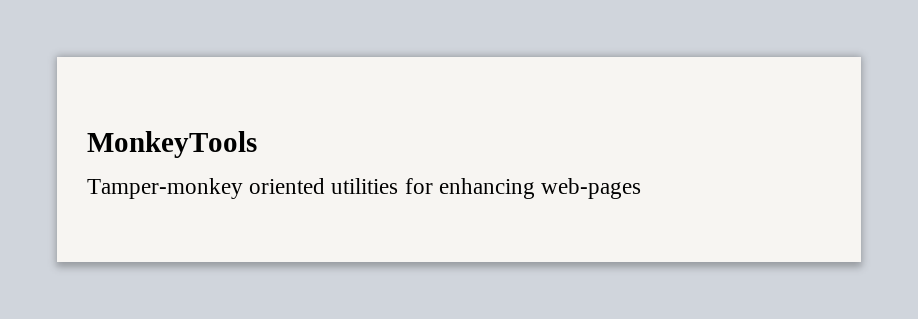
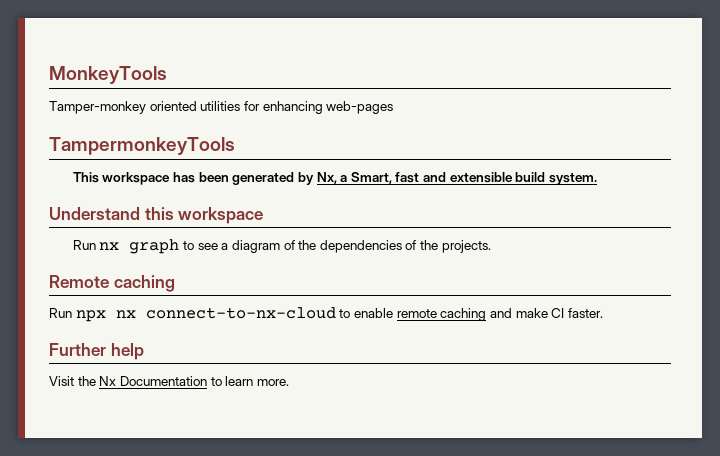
(642, 188) none -> [49,137,235,155] [72,172,598,185] [49,207,264,224] [72,239,491,254] [49,275,175,292] [49,307,603,322] [49,343,144,360] [49,376,289,386] // TampermonkeyTools // This workspace has been generated by Nx, a Smart, fast and extensible build system. // Understand this workspace // Run nx graph to see a diagram of the dependencies of the projects. // Remote caching // Run npx nx connect-to-nx-cloud to enable remote caching and make CI faster. // Further help // Visit the Nx Documentation to learn more.

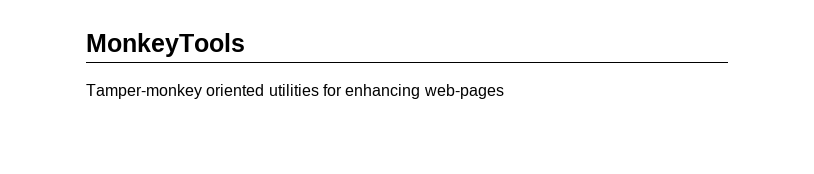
[49,137,235,155] [72,172,598,185] [49,207,264,224] [72,239,491,254] [49,275,175,292] [49,307,603,322] [49,343,144,360] [49,376,289,386] // TampermonkeyTools // This workspace has been generated by Nx, a Smart, fast and extensible build system. // Understand this workspace // Run nx graph to see a diagram of the dependencies of the projects. // Remote caching // Run npx nx connect-to-nx-cloud to enable remote caching and make CI faster. // Further help // Visit the Nx Documentation to learn more. -> (504, 91) none

